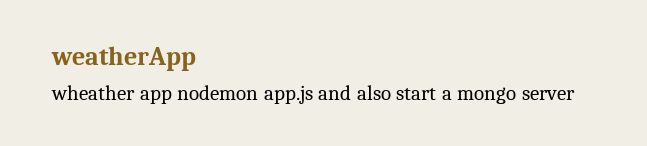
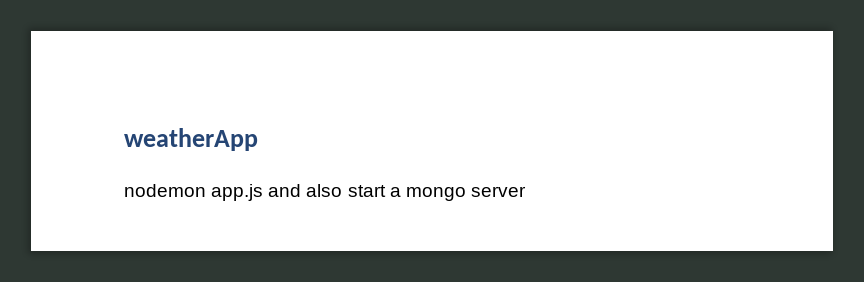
[51,85,172,104] wheather app -> (258, 139) none

